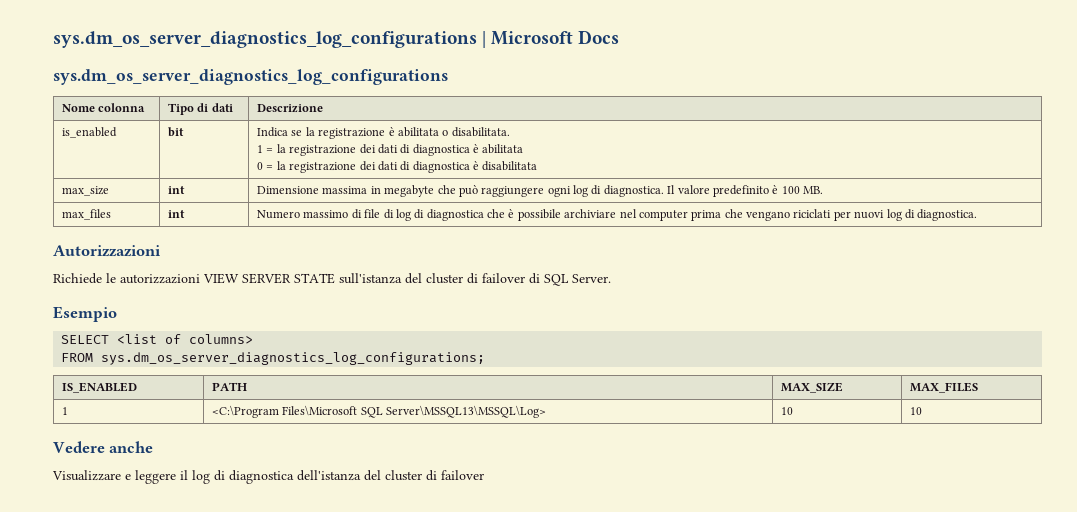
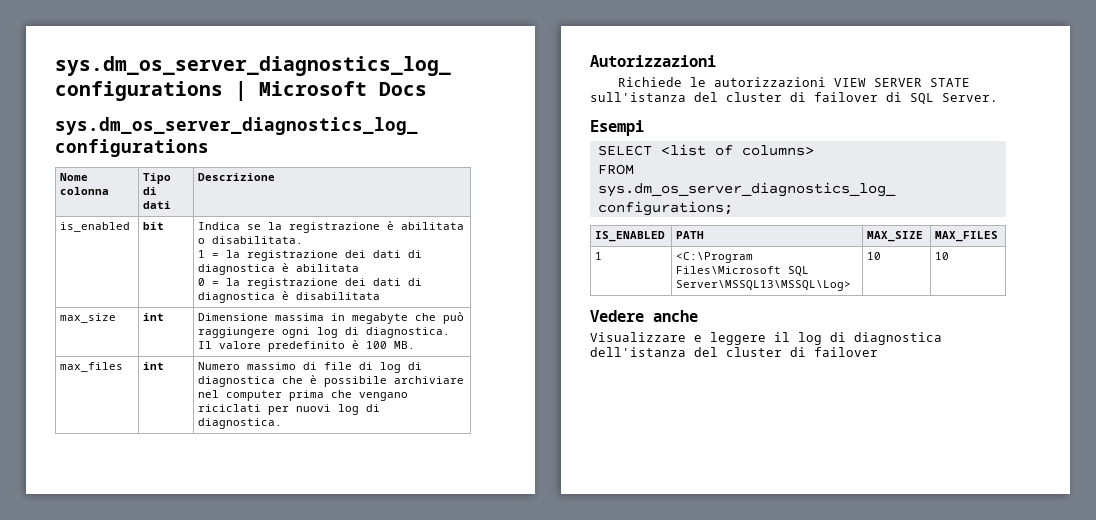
[53,306,117,322] Esempio -> [590,120,644,136] Esempi

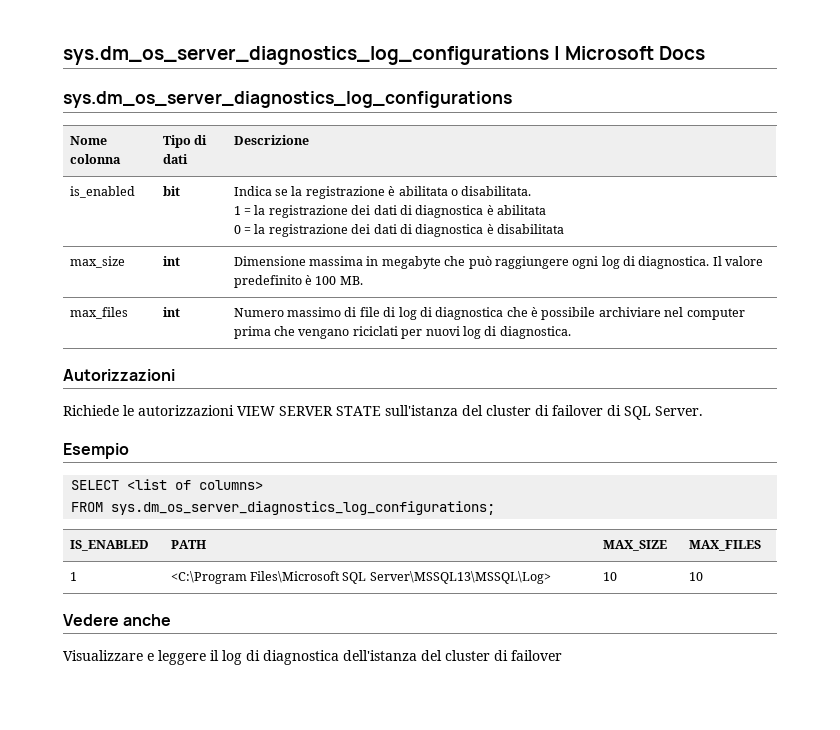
[590,120,644,136] Esempi -> [63,443,129,459] Esempio

